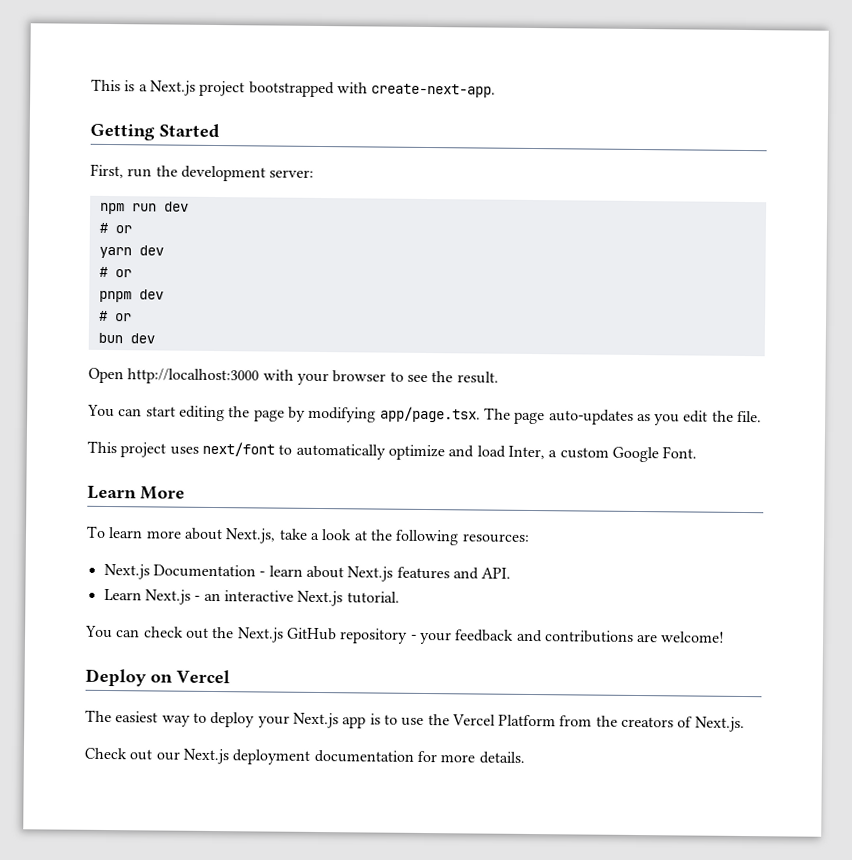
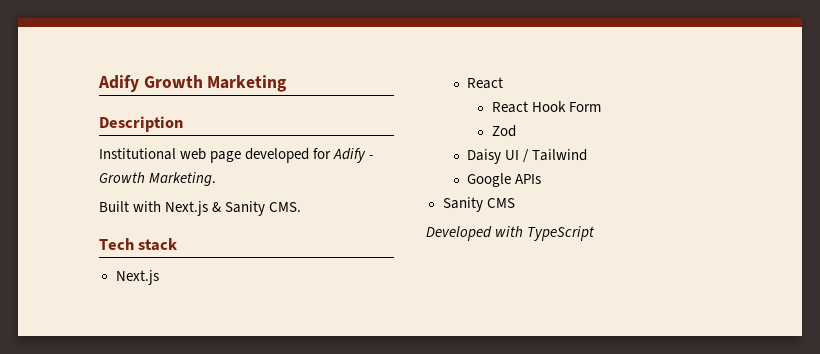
[91,78,497,98] [90,123,220,141] [90,163,315,182] [99,201,189,215] [98,222,132,234] [98,245,164,259] [98,266,132,278] [98,289,164,303] [98,310,132,322] [97,332,155,344] [88,367,499,386] [87,404,763,426] [87,440,698,463] [87,485,185,500] [86,525,530,546] [103,563,512,582] [103,588,400,607] [85,625,726,645] [85,668,230,687] [85,709,745,733] [84,747,525,765] This is a Next.js project bootstrapped with create-next-app. // Getting Started // First, run the development server: // npm run dev // # or // yarn dev // # or // pnpm dev // # or // bun dev // Open http://localhost:3000 with your browser to see the result. // You can start editing the page by modifying app/page.tsx. The page auto-updates as you edit the file. // This project uses next/font to automatically optimize and load Inter, a custom Google Font. // Learn More // To learn more about Next.js, take a look at the following resources: // Next.js Documentation - learn about Next.js features and API. // Learn Next.js - an interactive Next.js tutorial. // You can check out the Next.js GitHub repository - your feedback and contributions are welcome! // Deploy on Vercel // The easiest way to deploy your Next.js app is to use the Vercel Platform from the creators of Next.js. // Check out our Next.js deployment documentation for more details. -> [98,75,288,92] [99,116,183,132] [99,148,374,163] [99,172,217,186] [99,201,302,216] [99,238,178,251] [115,270,159,285] [467,77,504,89] [491,101,602,113] [491,125,516,137] [467,149,588,164] [467,173,542,187] [442,197,515,212] [426,226,596,241] Adify Growth Marketing // Description // Institutional web page developed for Adify - Growth Marketing. // Built with Next.js & Sanity CMS. // Tech stack // Next.js // React // React Hook Form // Zod // Daisy UI / Tailwind // Google APIs // Sanity CMS // Developed with TypeScript

